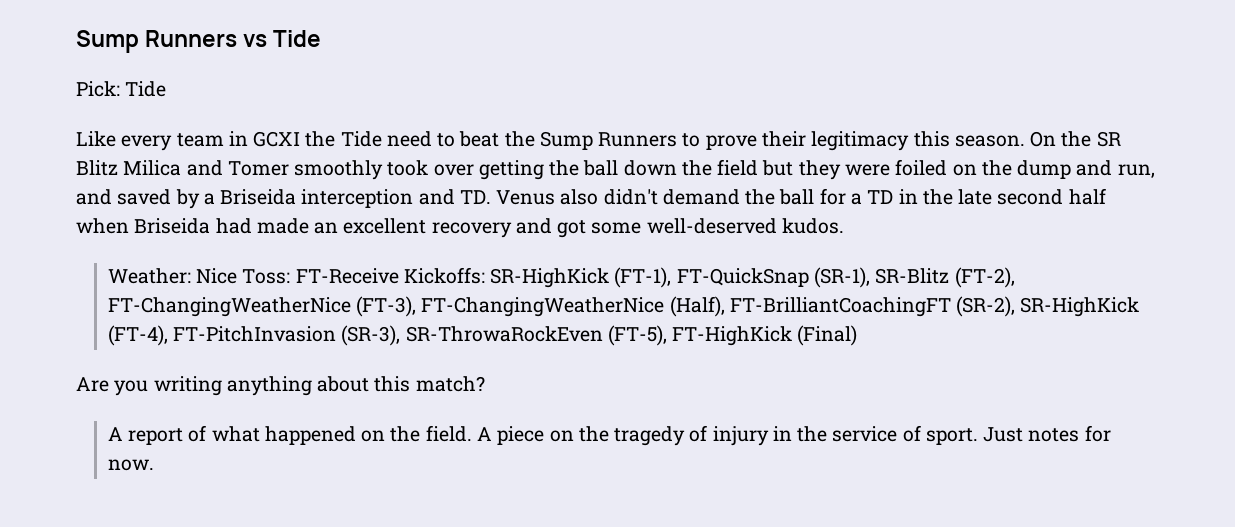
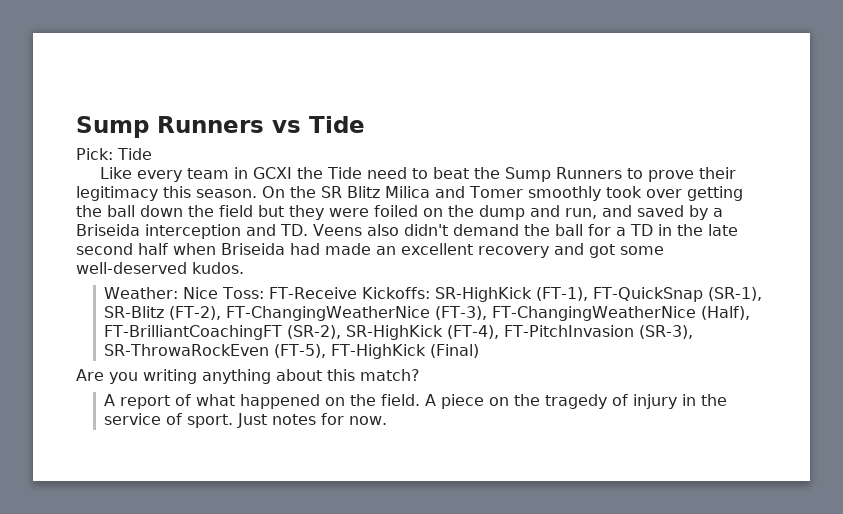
[496,190,556,205] Venus -> [313,224,362,236] Veens

